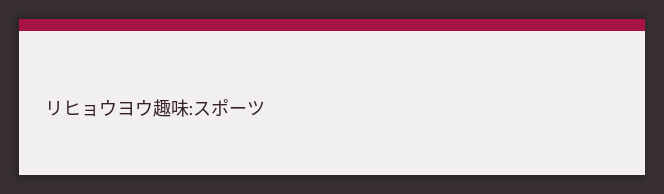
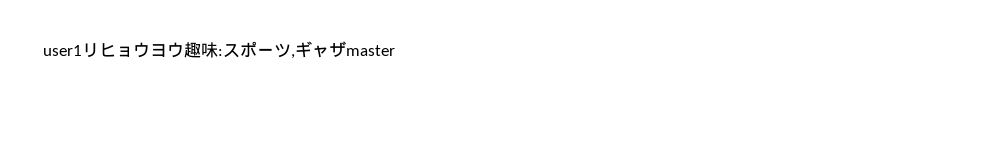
(45, 108) none -> [43,45,82,56] user1
(265, 108) none -> [291,41,395,59] ,ギャザmaster

